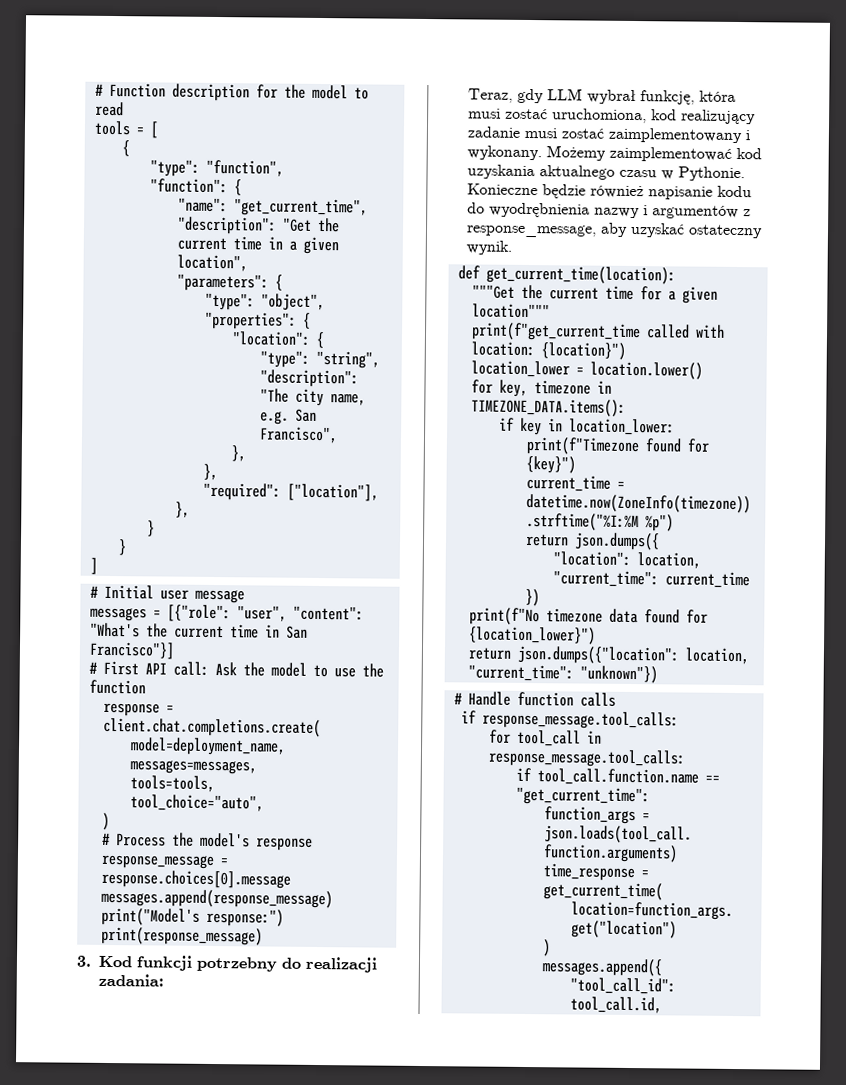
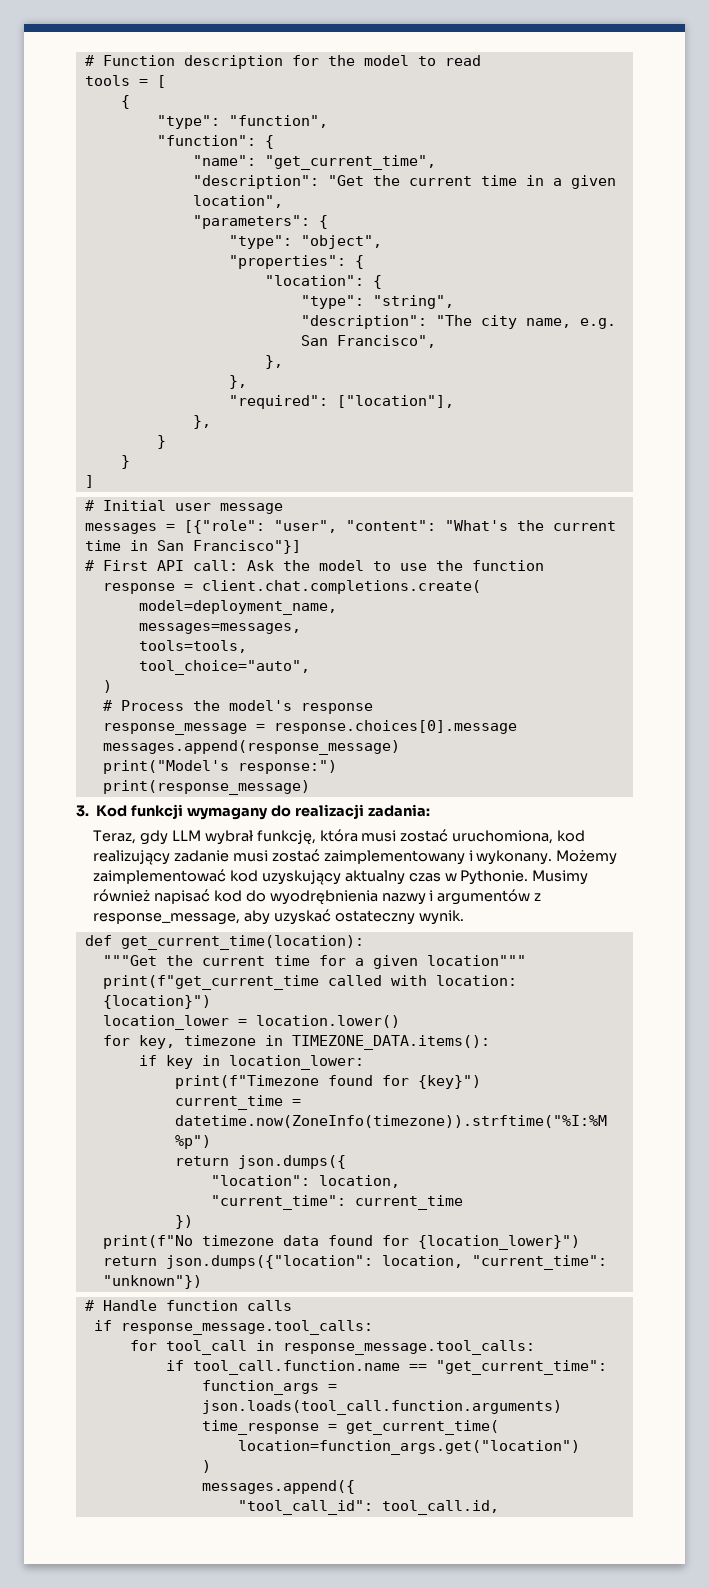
[196,956,278,972] potrzebny -> [187,807,269,820] wymagany
[467,164,746,182] [467,183,753,200] uzyskania aktualnego czasu w Pythonie. Konieczne będzie również napisanie kodu -> [261,870,589,885] [92,889,242,904] uzyskujący aktualny czas w Pythonie. Musimy również napisać kod

